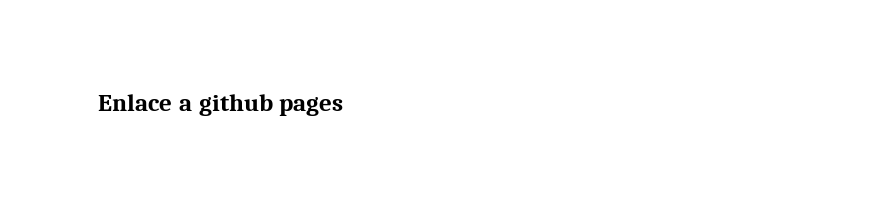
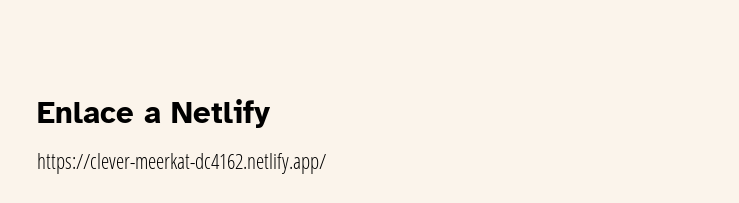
[198,94,344,116] github pages -> [171,99,271,128] [37,153,326,174] Netlify // https://clever-meerkat-dc4162.netlify.app/

